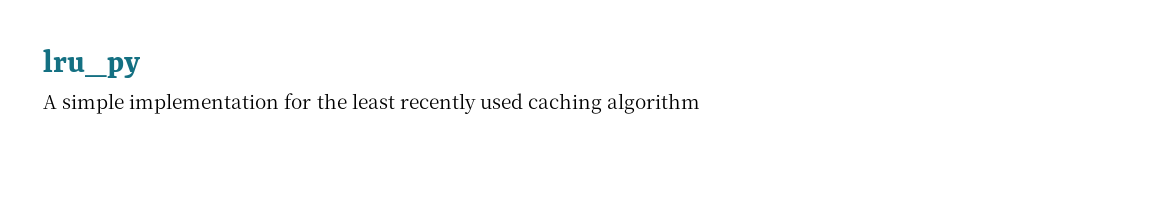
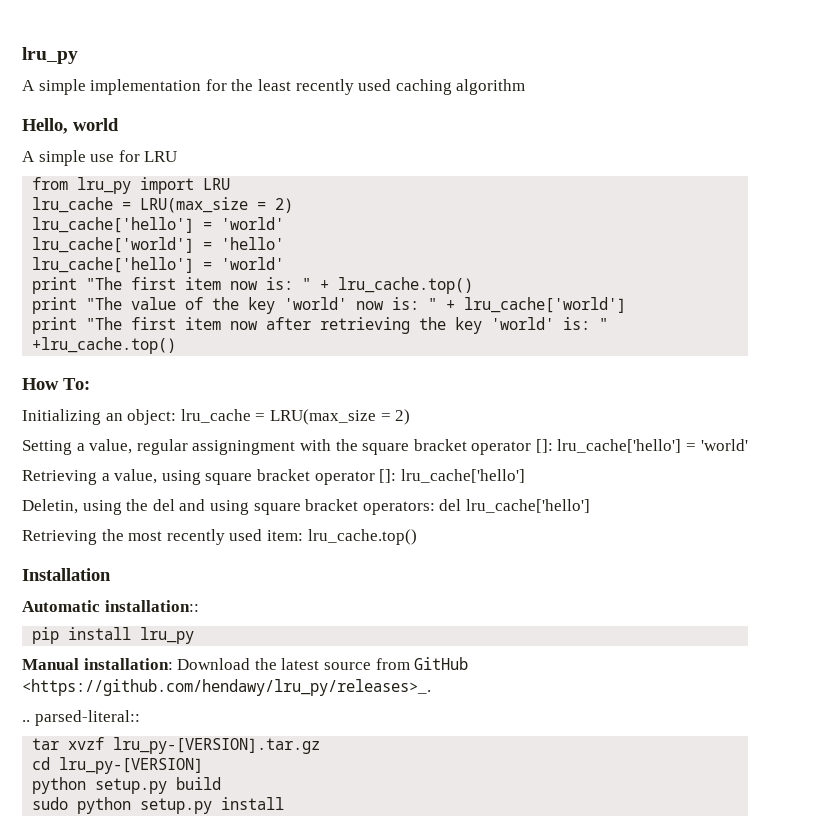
(701, 103) none -> [22,118,119,134] [22,150,178,166] [32,177,231,194] [32,197,294,213] [32,217,285,233] [32,237,285,253] [32,257,285,273] [32,277,474,294] [32,297,627,314] [32,317,609,334] [32,337,177,354] [22,378,90,390] [22,409,411,425] [22,439,748,455] [22,469,525,485] [22,499,590,515] [22,529,417,545] [22,568,111,581] [22,600,199,612] [32,627,195,644] [22,657,469,670] [22,679,431,696] [22,710,140,726] [32,737,321,754] [32,757,204,774] [32,777,222,794] [32,797,285,814] // Hello, world // A simple use for LRU // from lru_py import LRU // lru_cache = LRU(max_size = 2) // lru_cache['hello'] = 'world' // lru_cache['world'] = 'hello' // lru_cache['hello'] = 'world' // print "The first item now is: " + lru_cache.top() // print "The value of the key 'world' now is: " + lru_cache['world'] // print "The first item now after retrieving the key 'world' is: " +lru_cache.top() // How To: // Initializing an object: lru_cache = LRU(max_size = 2) // Setting a value, regular assigningment with the square bracket operator []: lru_cache['hello'] = 'world' // Retrieving a value, using square bracket operator []: lru_cache['hello'] // Deletin, using the del and using square bracket operators: del lru_cache['hello'] // Retrieving the most recently used item: lru_cache.top() // Installation // Automatic installation:: // pip install lru_py // Manual installation: Download the latest source from GitHub <https://github.com/hendawy/lru_py/releases>_. // .. parsed-literal:: // tar xvzf lru_py-[VERSION].tar.gz // cd lru_py-[VERSION] // python setup.py build // sudo python setup.py install

